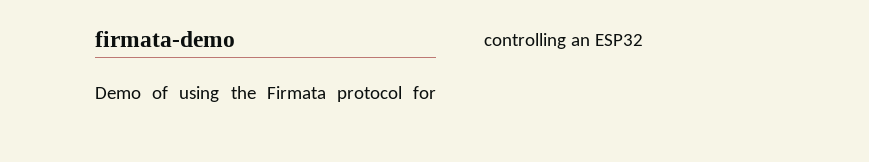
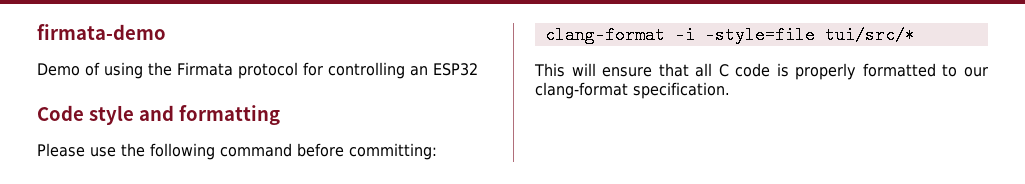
(643, 40) none -> [37,105,280,125] [37,143,437,160] [544,26,915,44] [534,63,988,80] [535,82,730,99] // Code style and formatting // Please use the following command before committing: // clang-format -i -style=file tui/src/* // This will ensure that all C code is properly formatted to our clang-format specification.

